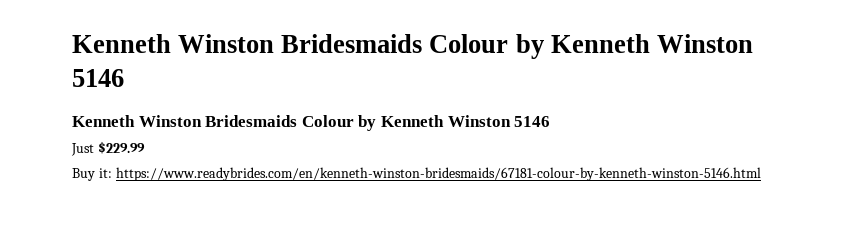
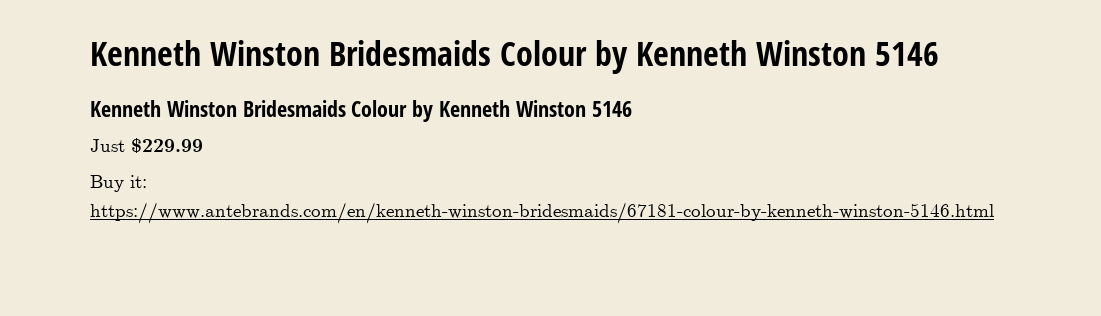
[115,167,761,181] https://www.readybrides.com/en/kenneth-winston-bridesmaids/67181-colour-by-kenneth-winston-5146.html -> [90,202,994,224] https://www.antebrands.com/en/kenneth-winston-bridesmaids/67181-colour-by-kenneth-winston-5146.html

